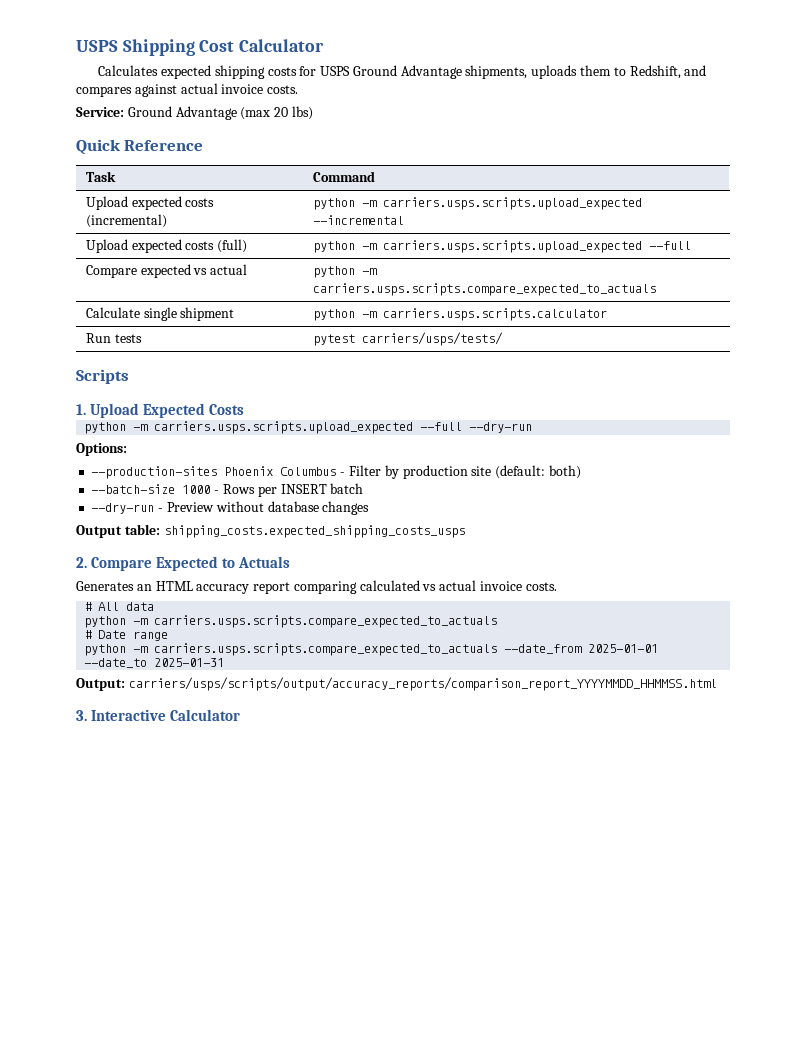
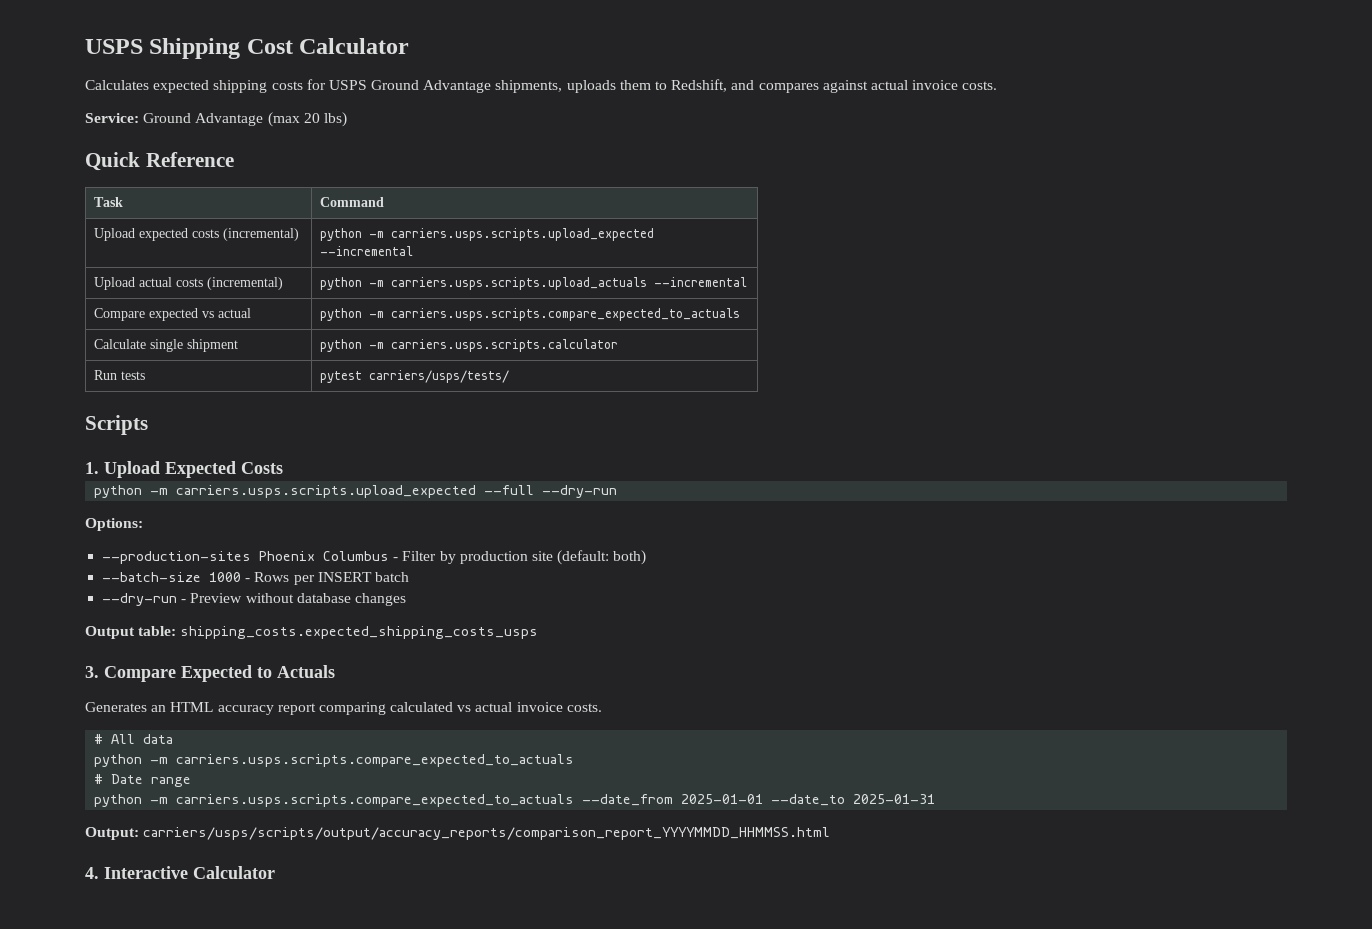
[131,239,248,253] [312,240,691,253] expected costs (full) | python -m carriers.usps.scripts.upload_expected --full -> [138,277,283,290] [319,277,747,290] actual costs (incremental) | python -m carriers.usps.scripts.upload_actuals --incremental
[76,557,87,568] 2. -> [85,666,99,678] 3.
[76,710,87,721] 3. -> [85,867,99,879] 4.

